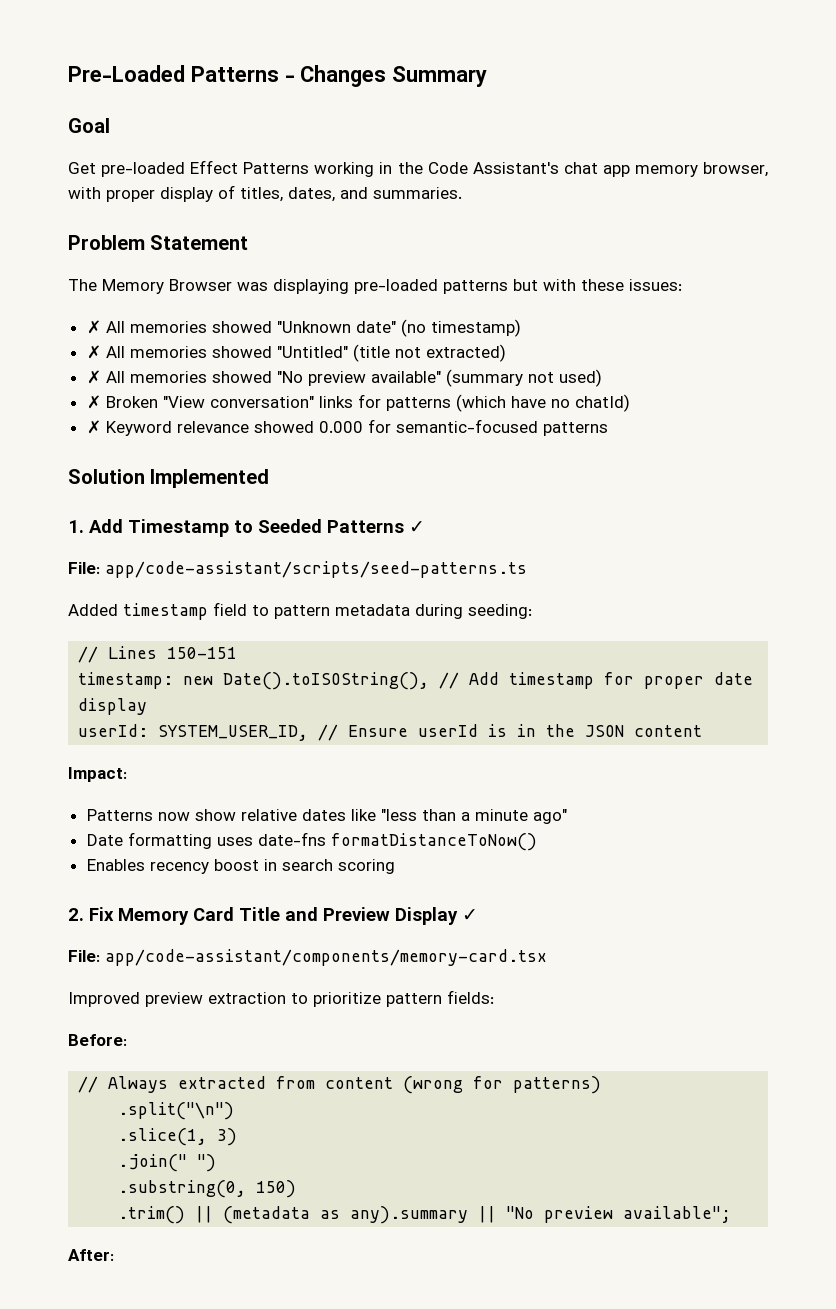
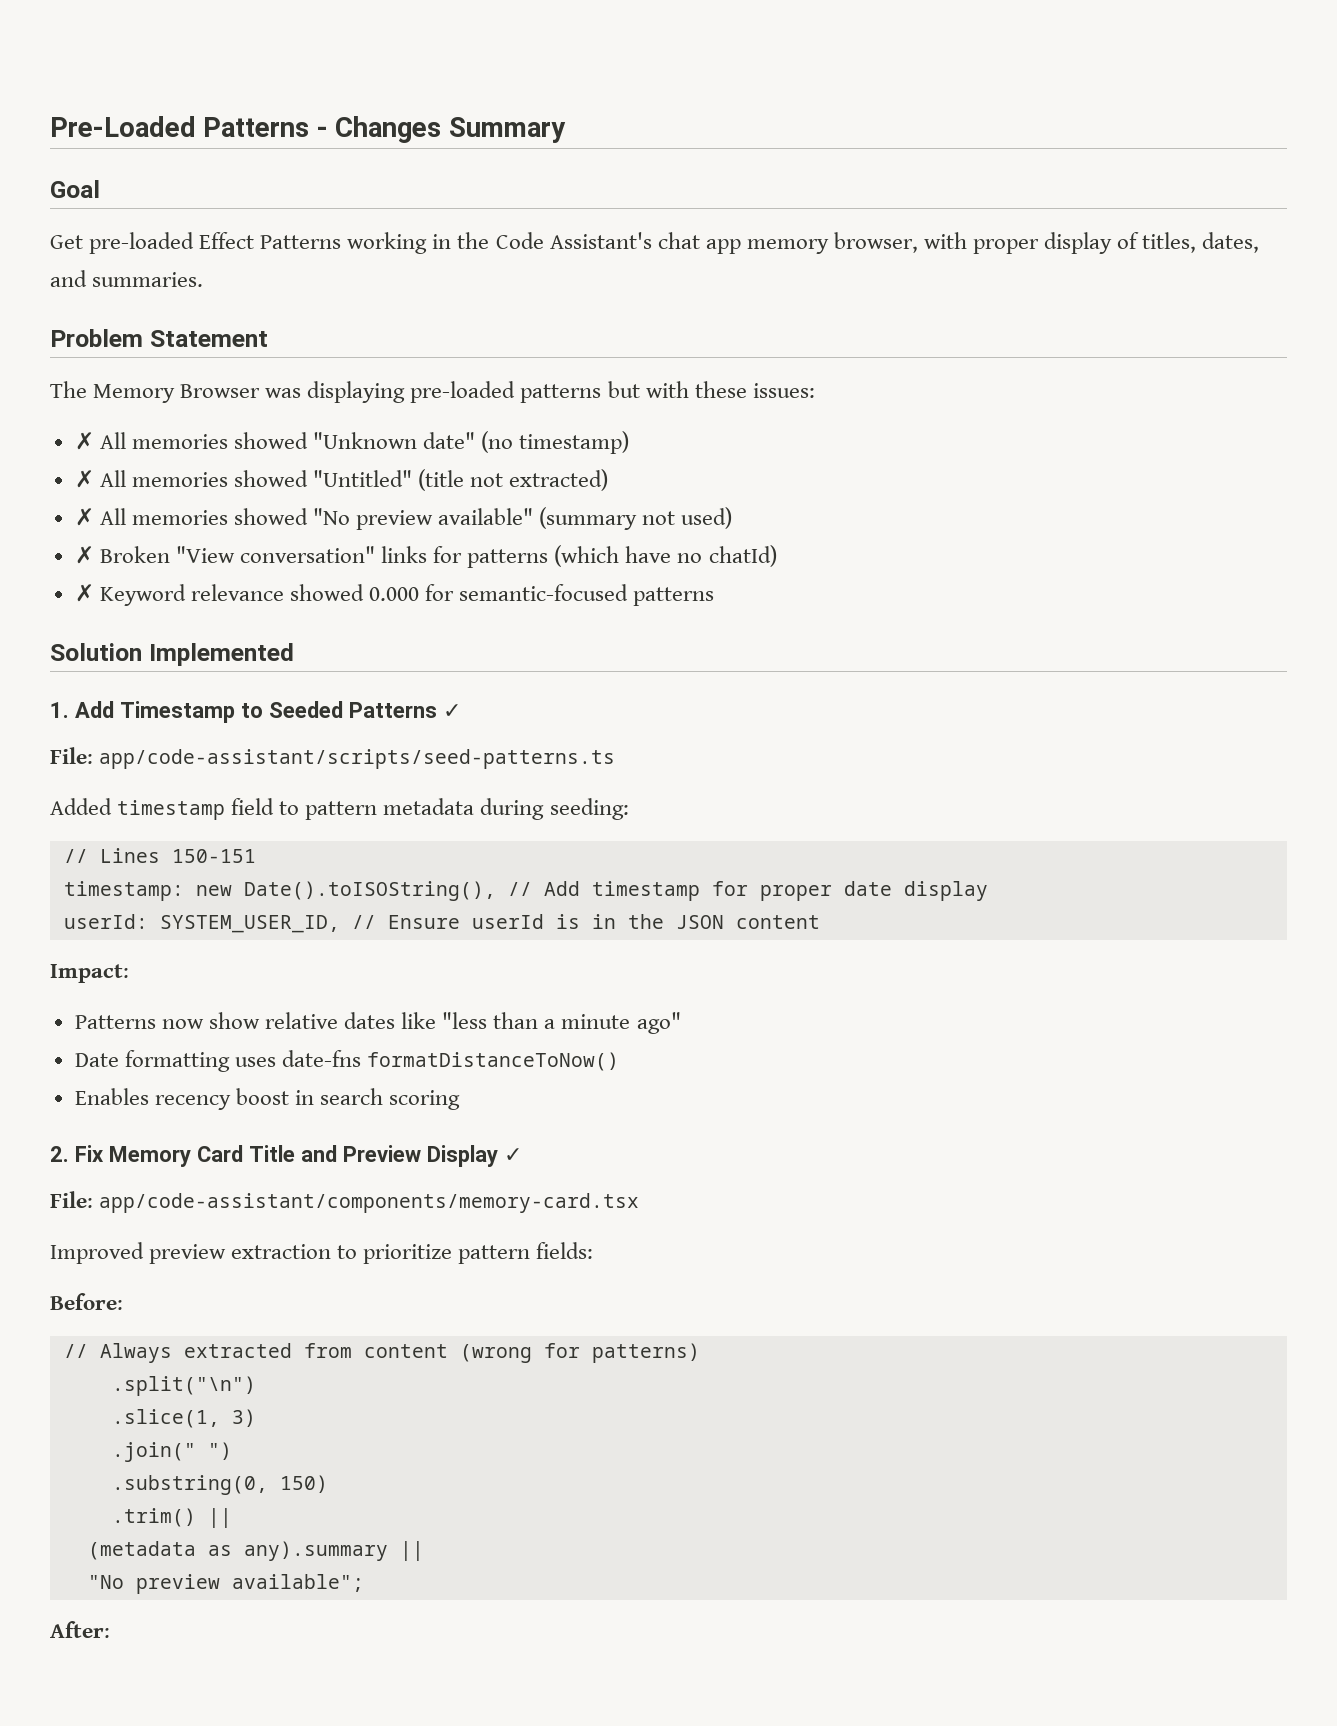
(214, 1214) none -> (232, 1518) //
(497, 1214) none -> (424, 1551) //

